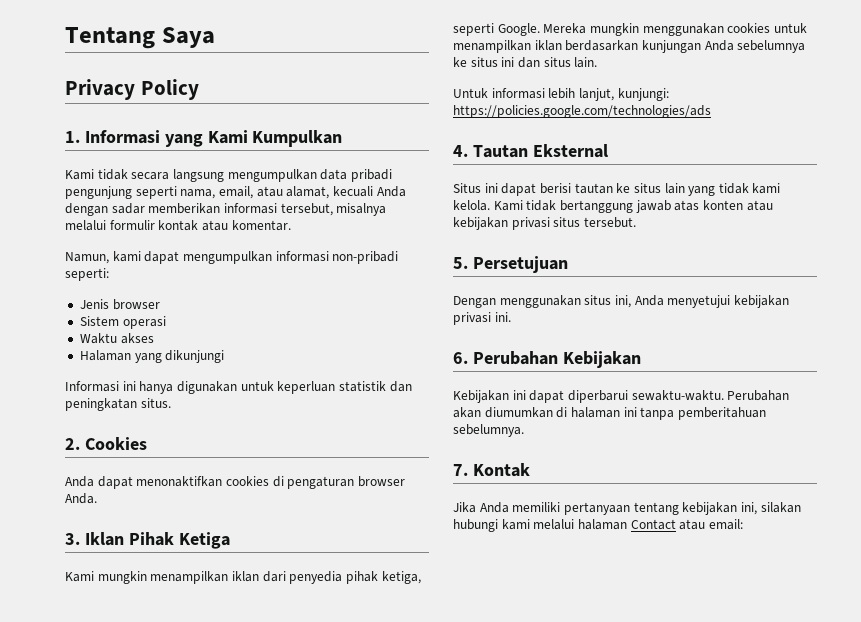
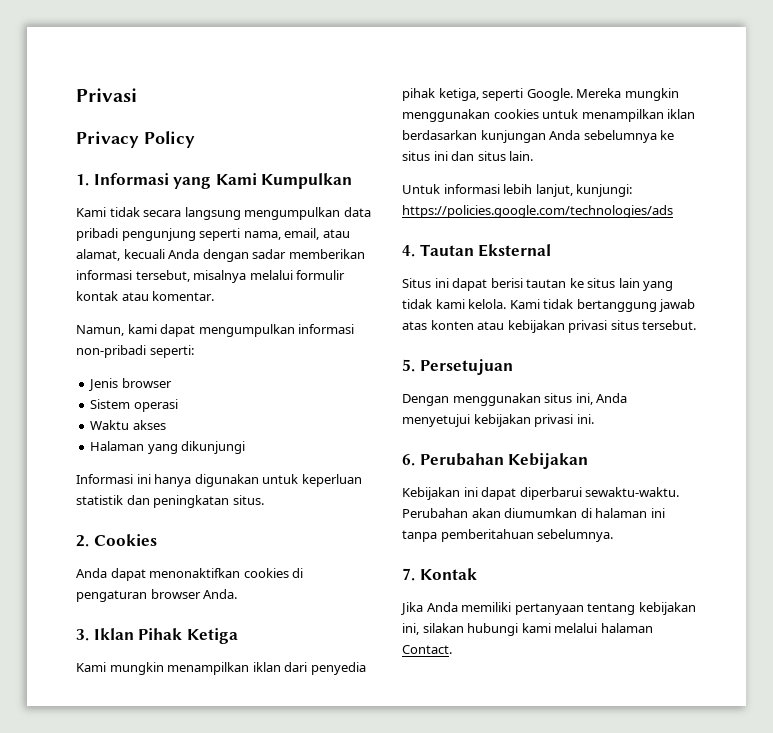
[65,27,215,49] Tentang Saya -> [76,88,137,102] Privasi
[630,519,743,530] Contact atau email: -> [402,645,452,654] Contact.

